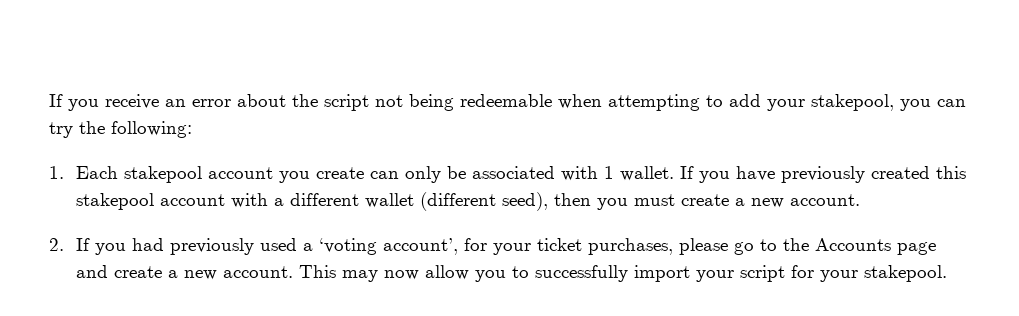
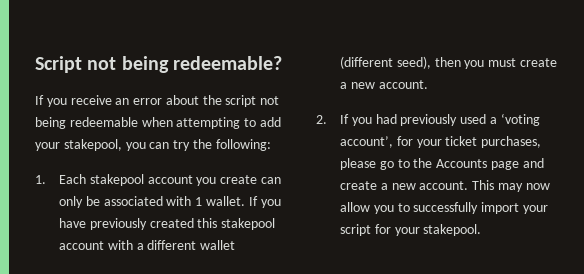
(49, 100) none -> [35,56,282,73] Script not being redeemable? //

